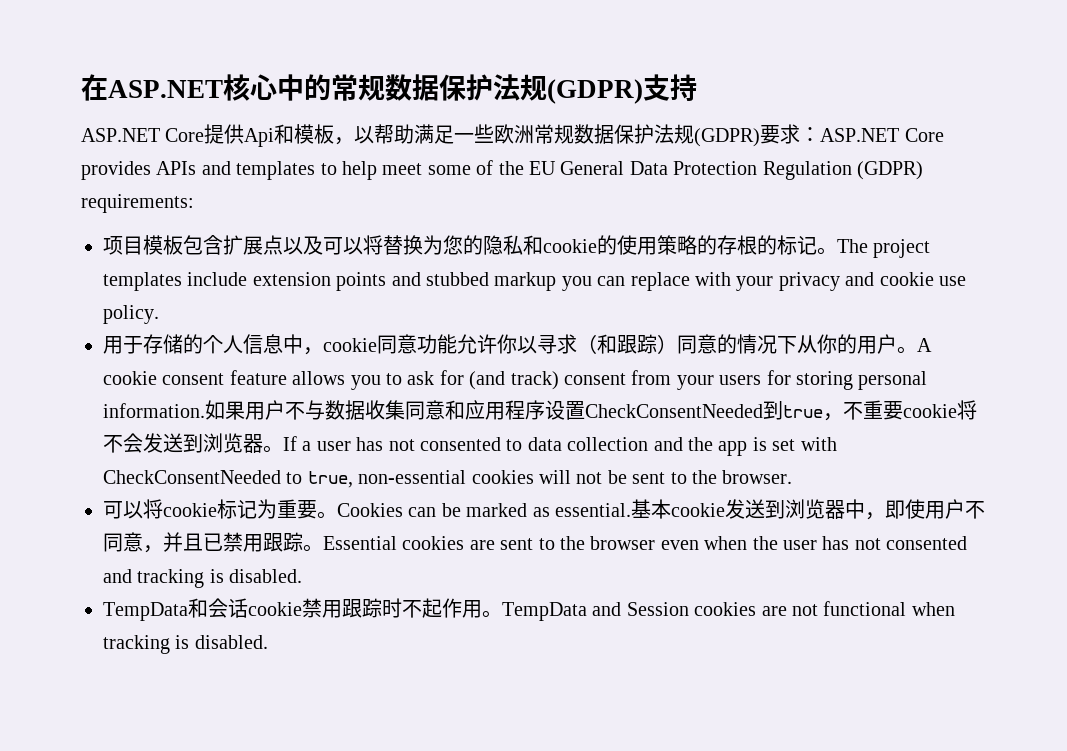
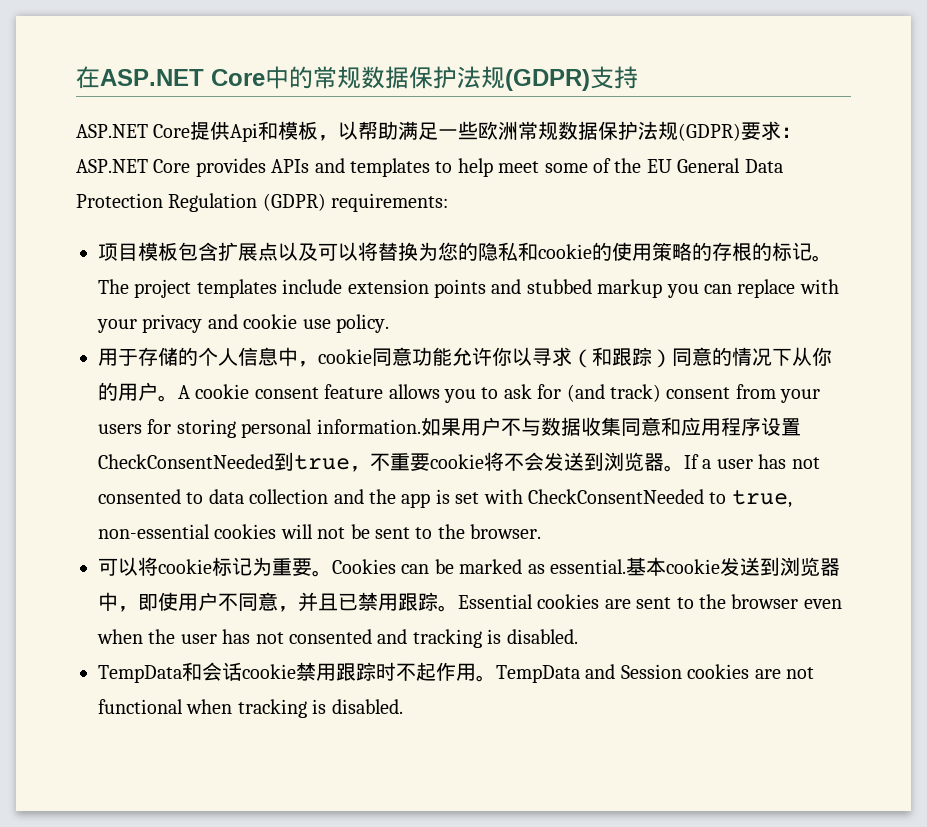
[223,74,277,101] 核心 -> [211,69,265,86] Core

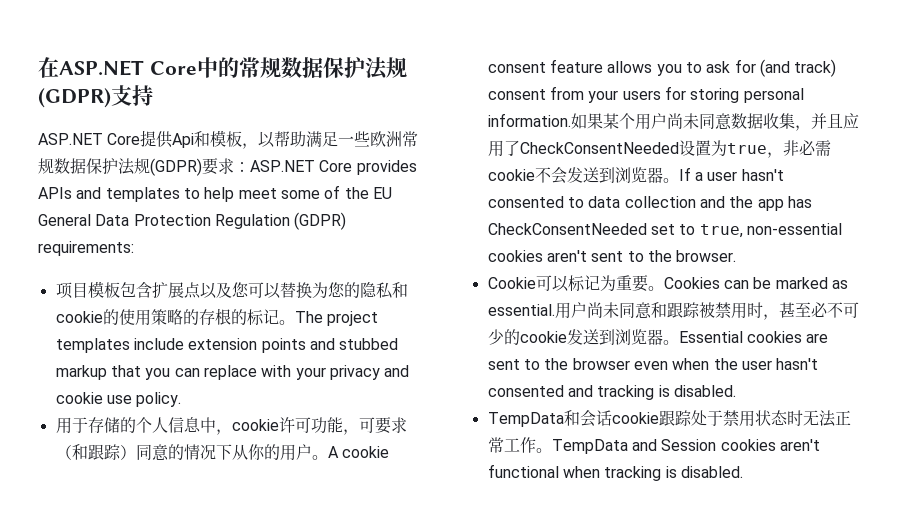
[318,242,378,261] 可以将 -> [231,282,281,299] 您可以
(663, 288) none -> [110,365,141,377] that
[372,347,552,366] 同意功能允许你以寻 -> [278,417,391,435] 许可功能，可要
[460,417,801,436] [98,452,504,472] 用户不与数据收集同意和应用程序设置CheckConsentNeeded到true，不重要cookie将 -> [602,113,859,131] [487,140,831,158] [487,169,535,181] 某个用户尚未同意数据收集，并且应用了CheckConsentNeeded设置为true，非必需cookie
[758,454,820,469] has not -> [741,169,784,181] hasn't
[435,489,704,504] is set with CheckConsentNeeded -> [787,196,812,208] [487,223,675,235] has CheckConsentNeeded set
[280,524,370,539] will not be -> [546,250,587,262] aren't
[98,557,212,576] 可以将cookie -> [487,275,569,292] Cookie可以
[625,557,840,576] [98,592,438,612] 基本cookie发送到浏览器中，即使用户不同意，并且已禁用跟踪 -> [554,302,859,320] [487,329,663,345] 用户尚未同意和跟踪被禁用时，甚至必不可少的cookie发送到浏览器
[222,629,284,644] has not -> [776,358,819,370] hasn't
[296,662,476,681] 禁用跟踪时不起作用 -> [658,410,851,427] [487,437,536,453] 跟踪处于禁用状态时无法正常工作
[754,667,814,679] are not -> [779,439,820,451] aren't

